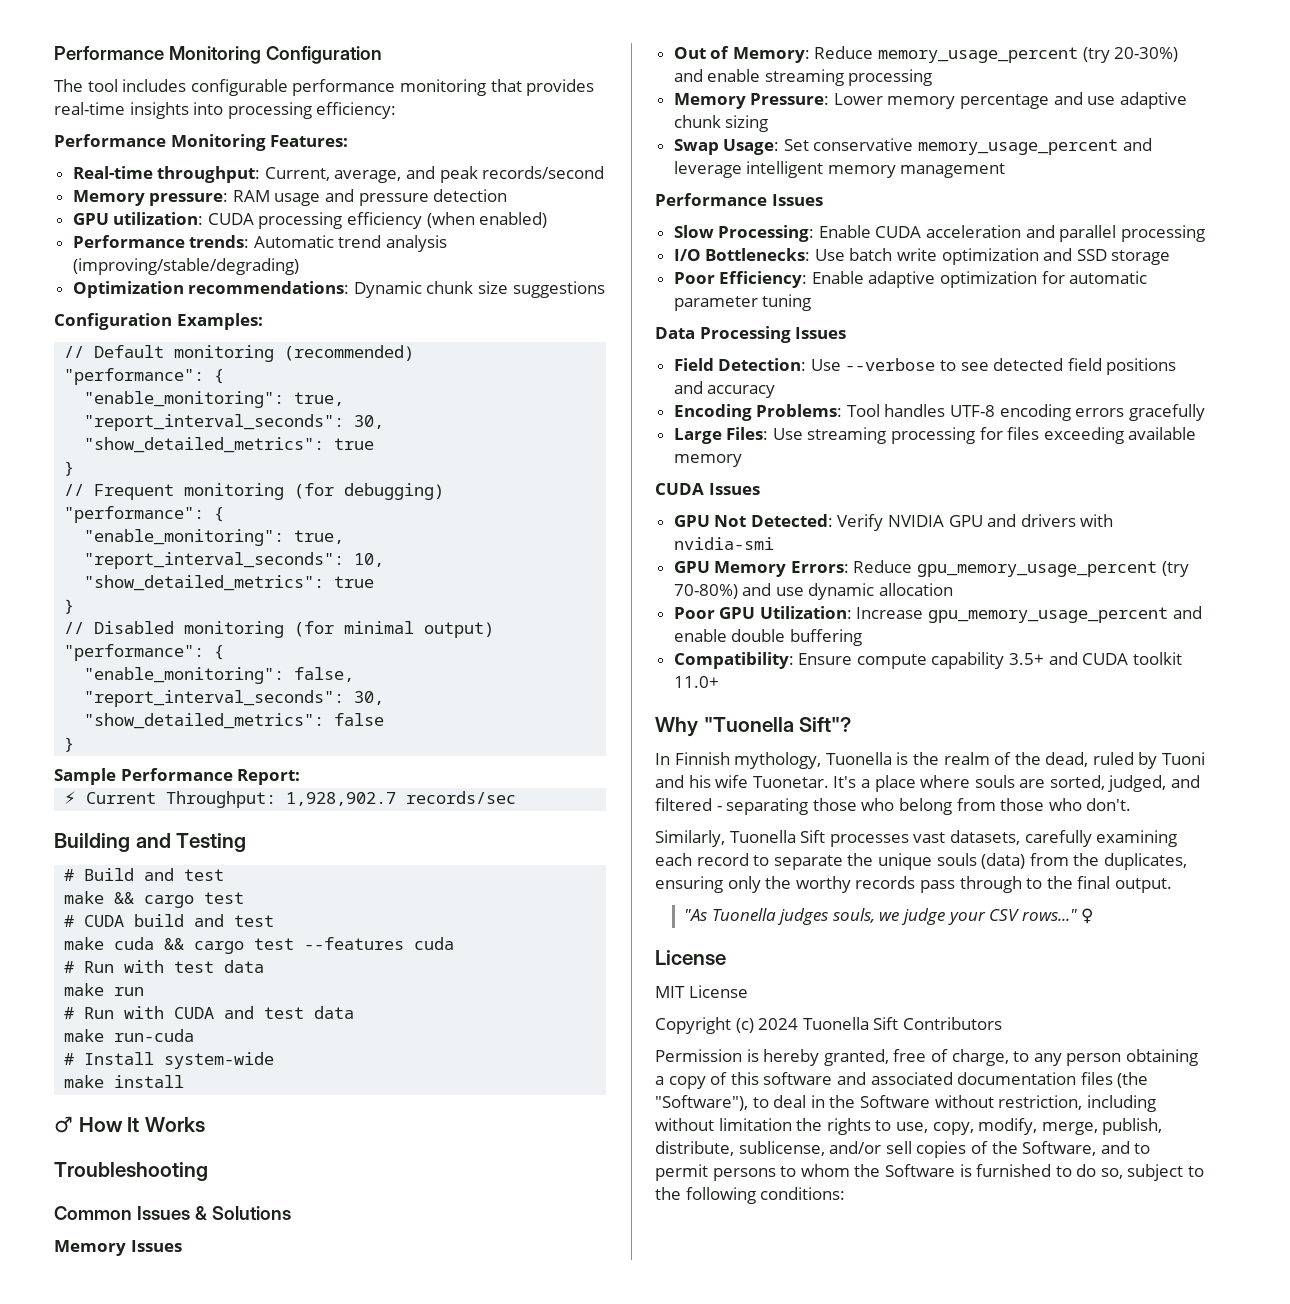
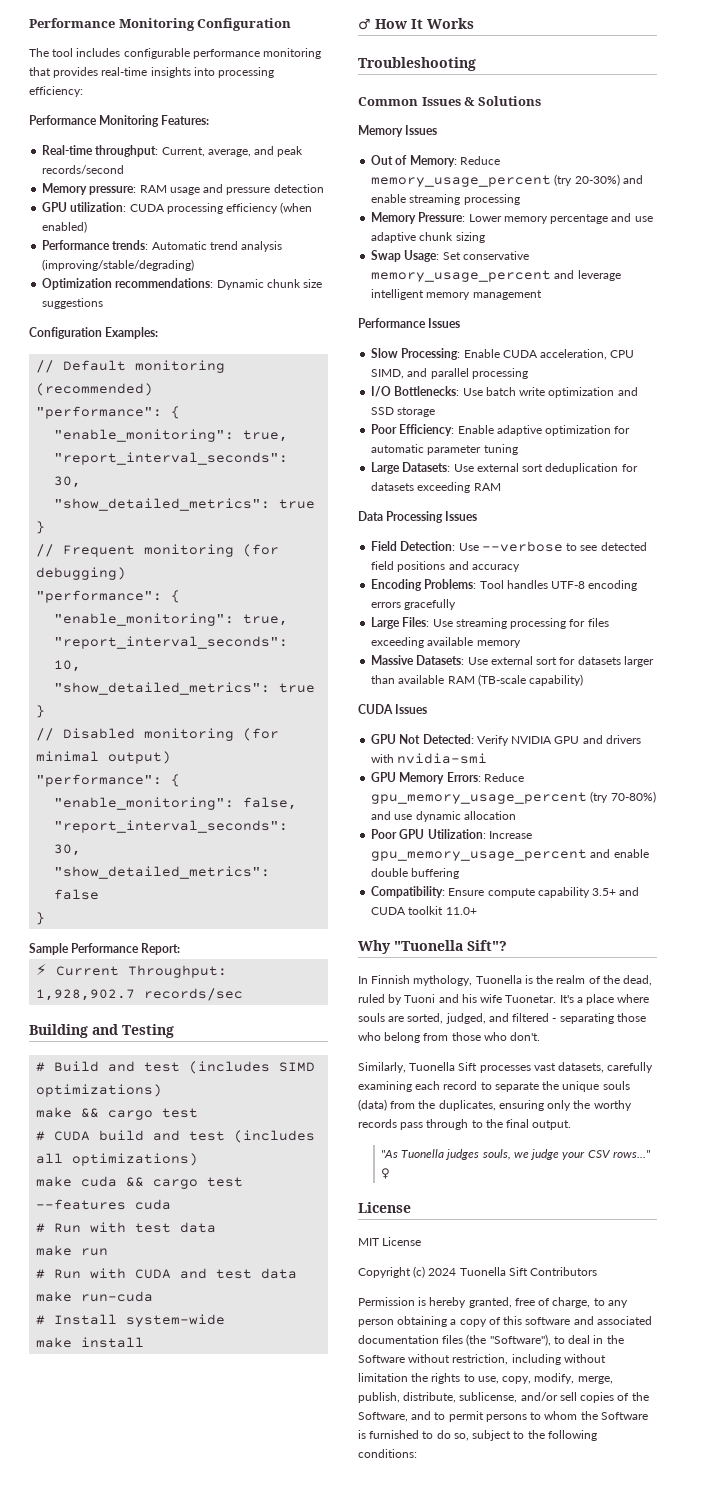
(225, 875) none -> [189,1061,316,1074] [36,1084,163,1097] (includes SIMD optimizations)
(275, 921) none -> [234,1130,316,1143] [36,1153,199,1166] (includes all optimizations)
[926,225,1022,238] acceleration -> [540,349,635,360] [371,369,405,379] acceleration, CPU SIMD,
(812, 302) none -> [371,462,638,474] [371,482,501,493] // Large Datasets: Use external sort deduplication for datasets exceeding RAM
(742, 460) none -> [371,655,654,667] [371,674,584,686] // Massive Datasets: Use external sort for datasets larger than available RAM (TB-scale capability)

